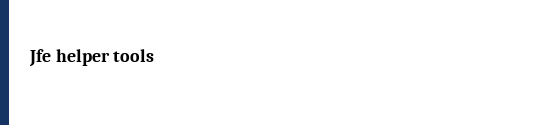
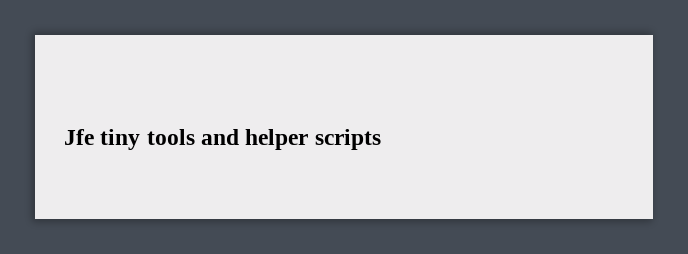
[55,49,155,66] helper tools -> [100,129,381,150] tiny tools and helper scripts

